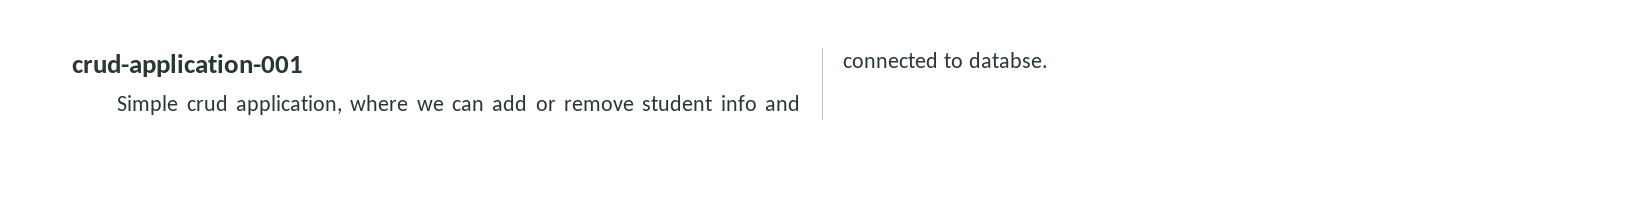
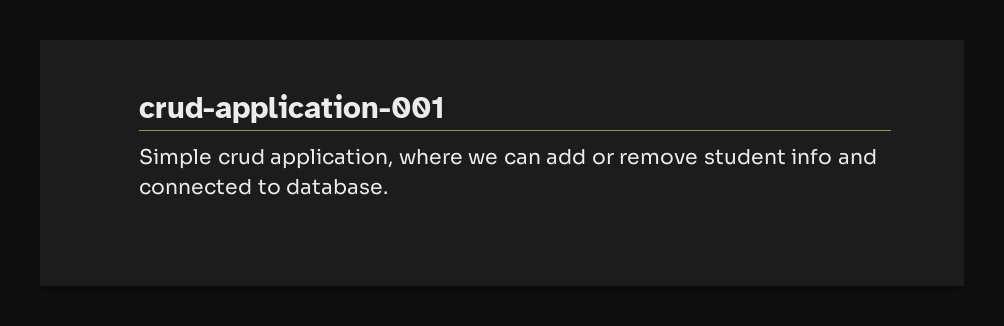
[968,52,1048,68] databse. -> [286,179,389,195] database.

